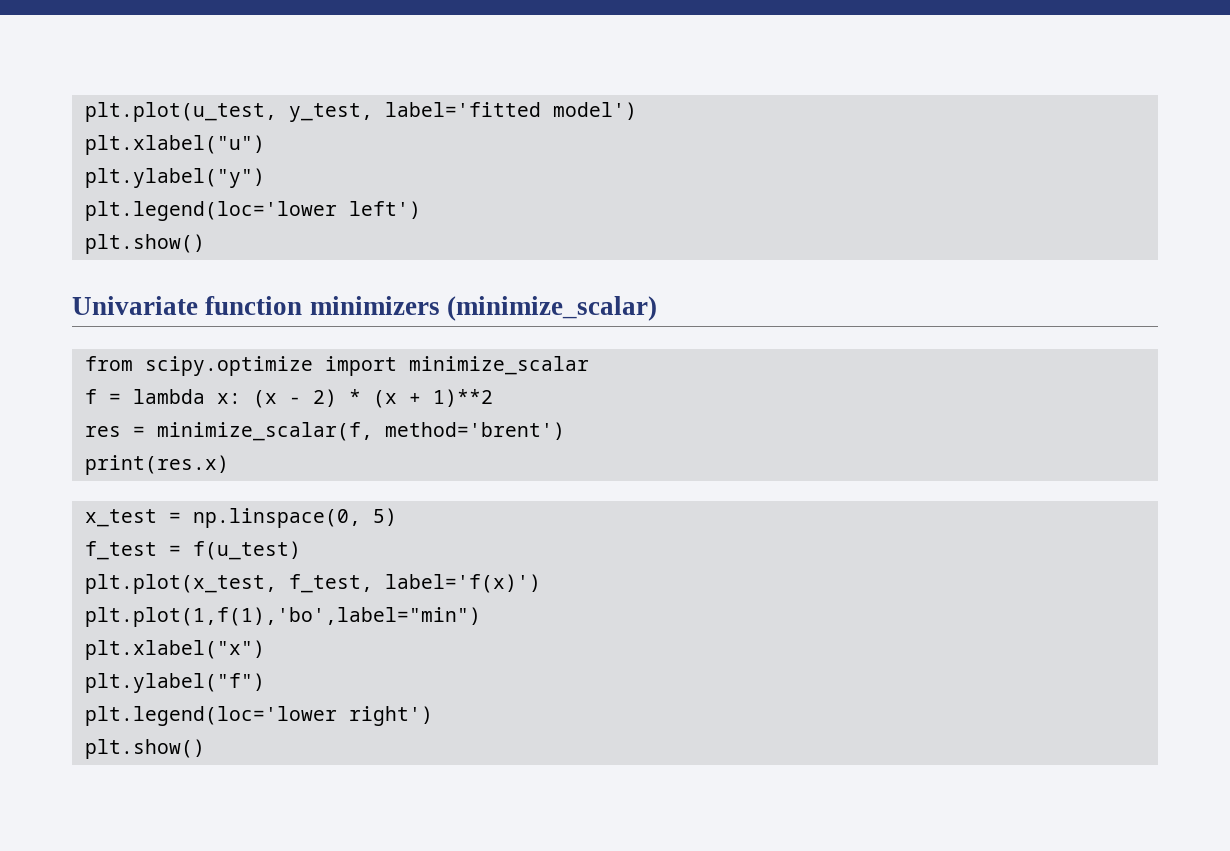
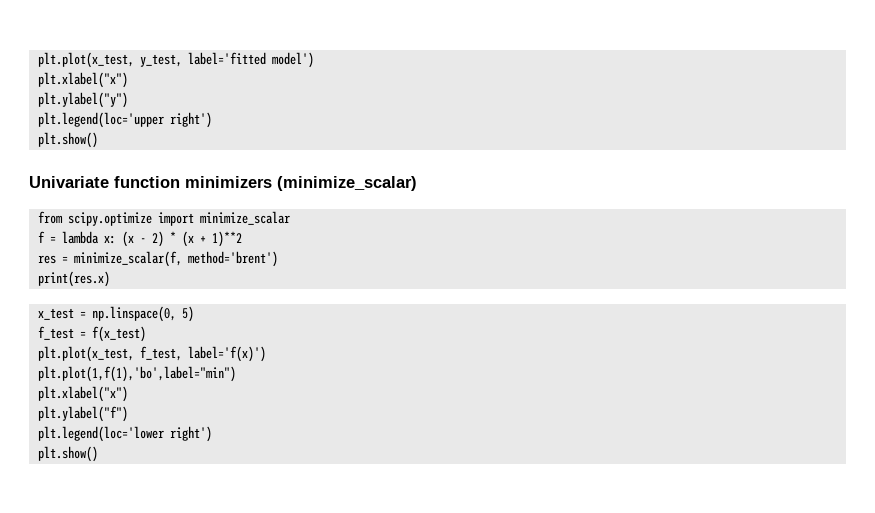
[84,102,277,122] plt.plot(u_test, -> [37,52,134,68] plt.plot(x_test,
[84,135,265,155] plt.xlabel("u") -> [37,72,128,88] plt.xlabel("x")
[84,201,421,221] plt.legend(loc='lower left') -> [37,112,212,128] plt.legend(loc='upper right')
[192,541,301,560] f(u_test) -> [91,326,146,342] f(x_test)

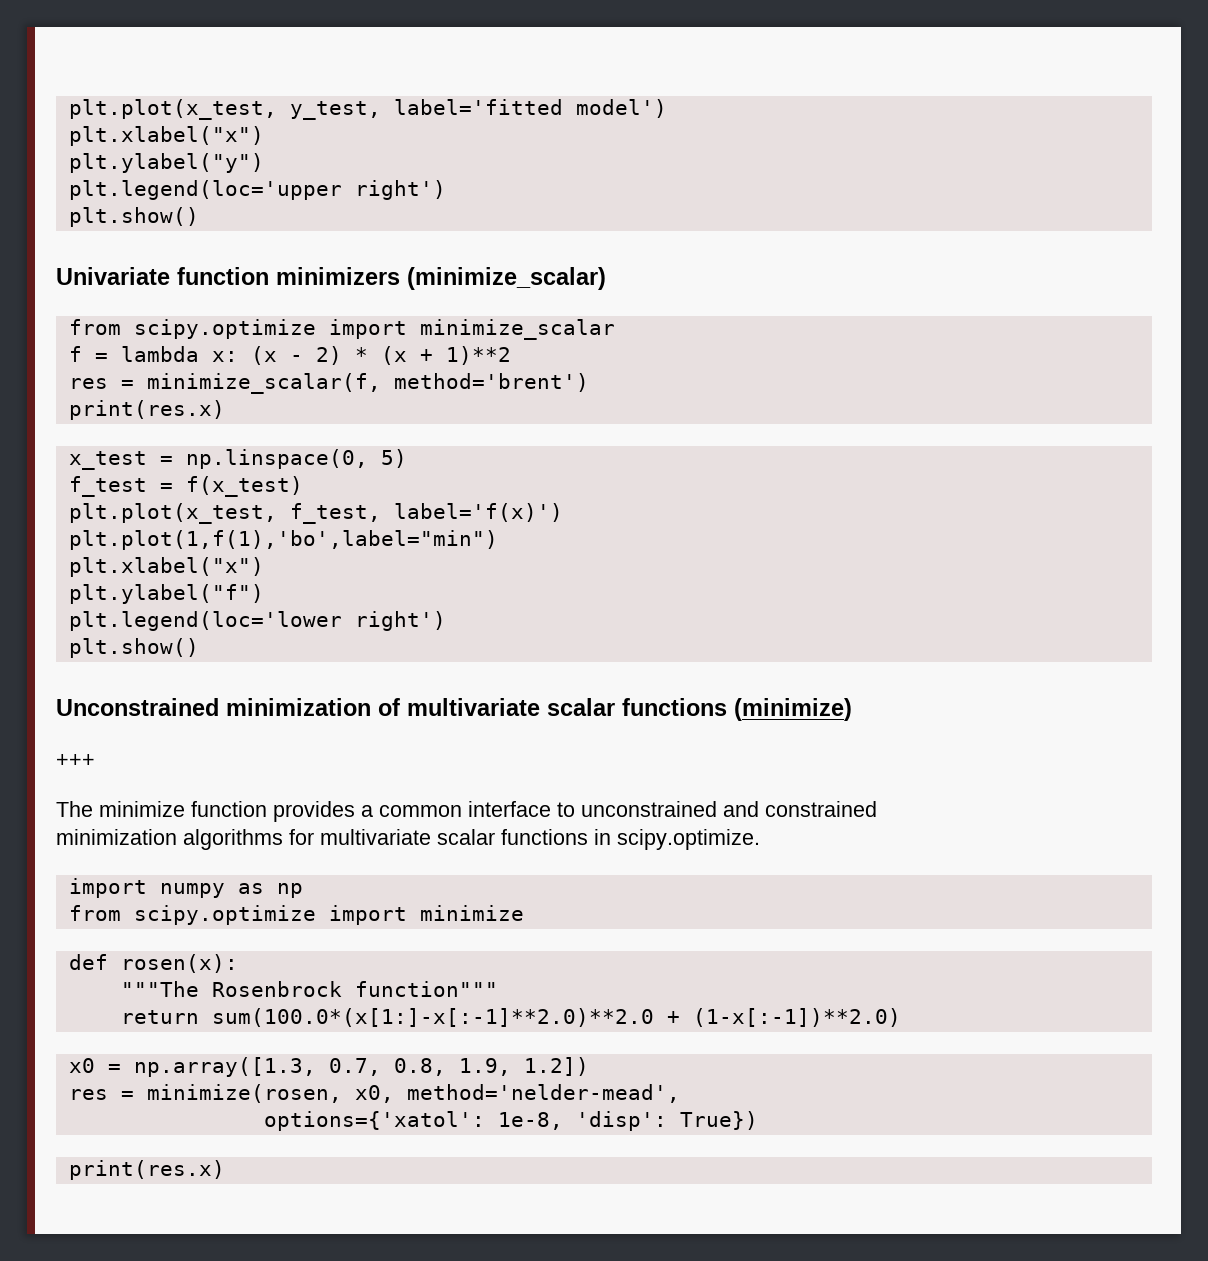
(98, 454) none -> [56,698,852,721] [56,754,95,767] [56,801,877,822] [56,829,760,850] [68,878,303,898] [68,905,524,925] [68,954,238,973] [120,981,498,997] [120,1008,901,1027] [68,1057,589,1077] [68,1084,680,1103] [263,1111,758,1131] [68,1160,225,1180] // Unconstrained minimization of multivariate scalar functions (minimize) // +++ // The minimize function provides a common interface to unconstrained and constrained // minimization algorithms for multivariate scalar functions in scipy.optimize. // import numpy as np // from scipy.optimize import minimize // def rosen(x): // """The Rosenbrock function""" // return sum(100.0*(x[1:]-x[:-1]**2.0)**2.0 + (1-x[:-1])**2.0) // x0 = np.array([1.3, 0.7, 0.8, 1.9, 1.2]) // res = minimize(rosen, x0, method='nelder-mead', // options={'xatol': 1e-8, 'disp': True}) // print(res.x)

